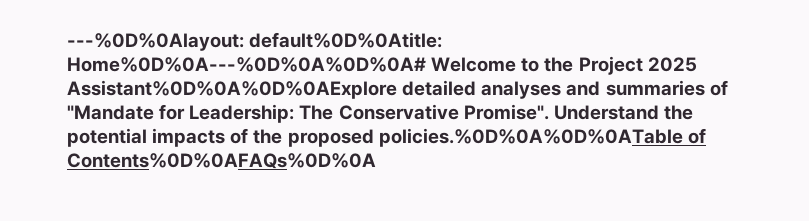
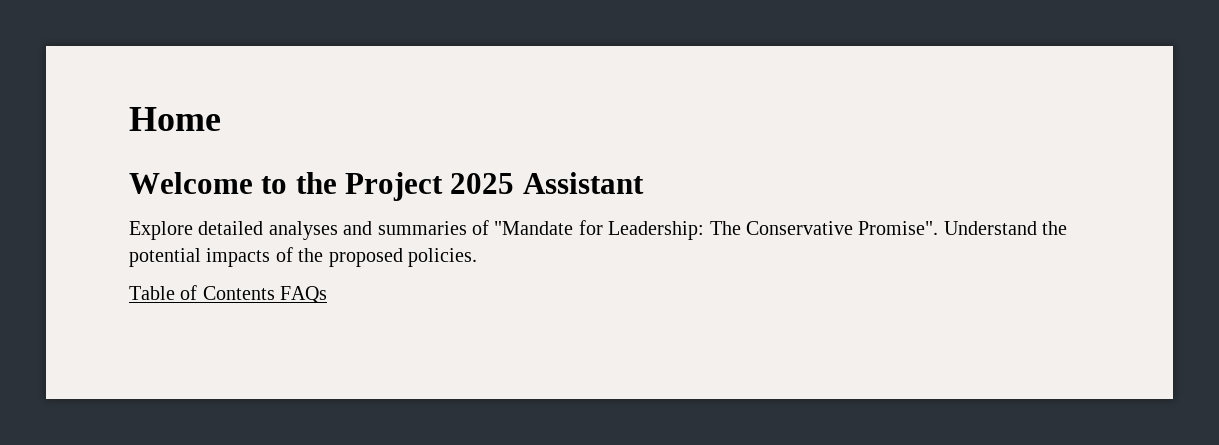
[67,32,443,51] [67,57,426,72] ---%0D%0Alayout: default%0D%0Atitle: Home%0D%0A---%0D%0A%0D%0A# -> [129,107,221,131] Home //
[67,80,397,99] Assistant%0D%0A%0D%0AExplore -> [522,172,644,194] [129,221,193,240] Assistant // Explore
[378,128,706,147] [67,153,376,169] policies.%0D%0A%0D%0ATable of Contents%0D%0AFAQs%0D%0A -> [408,248,477,267] [129,285,328,303] policies. // Table of Contents FAQs

